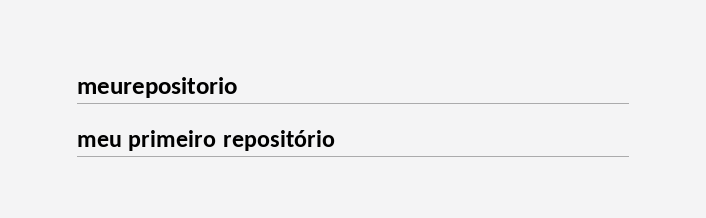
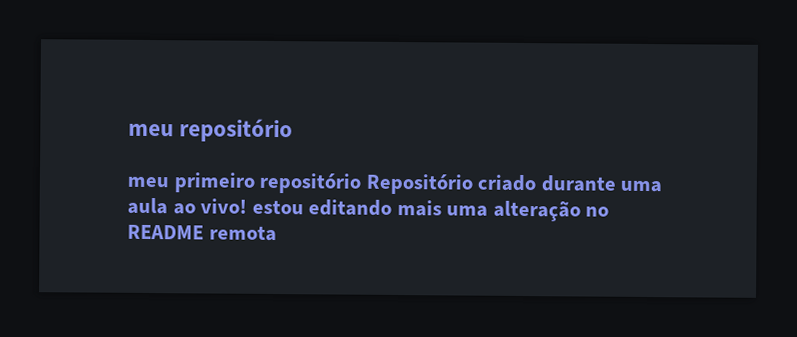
[77,77,237,98] meurepositorio -> [128,118,294,143] meu repositório
(335, 140) none -> [365,173,663,195] [127,197,610,222] [127,224,277,242] Repositório criado durante uma aula ao vivo! estou editando mais uma alteração no README remota

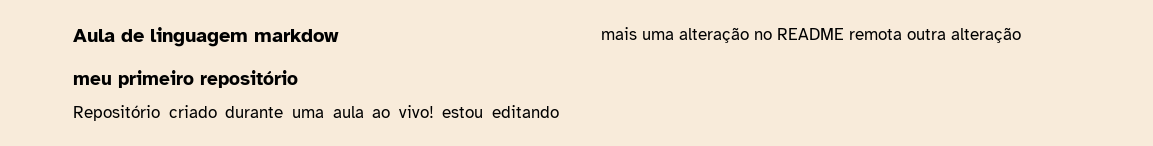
[128,118,294,143] meu repositório -> [73,27,339,47] Aula de linguagem markdow
(362, 183) none -> (298, 79) //
(277, 233) none -> [907,27,1021,43] outra alteração

